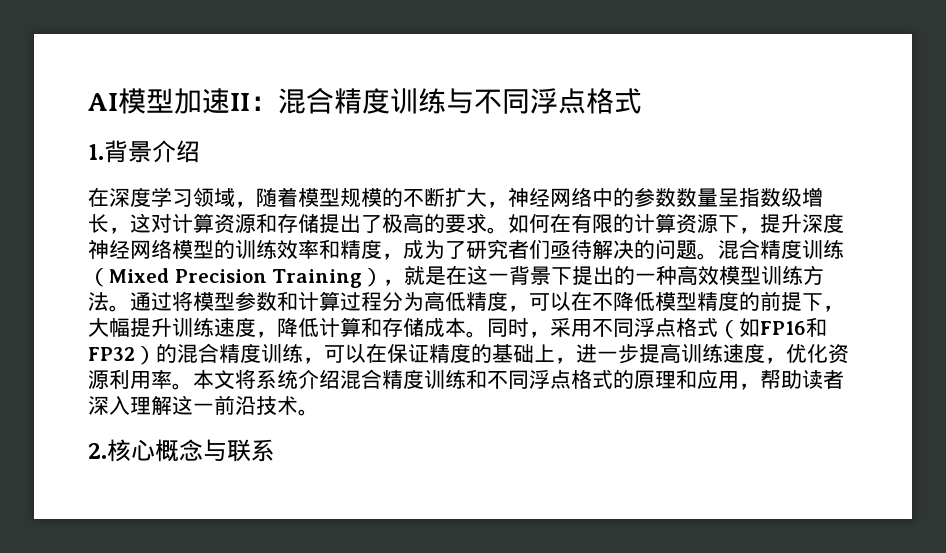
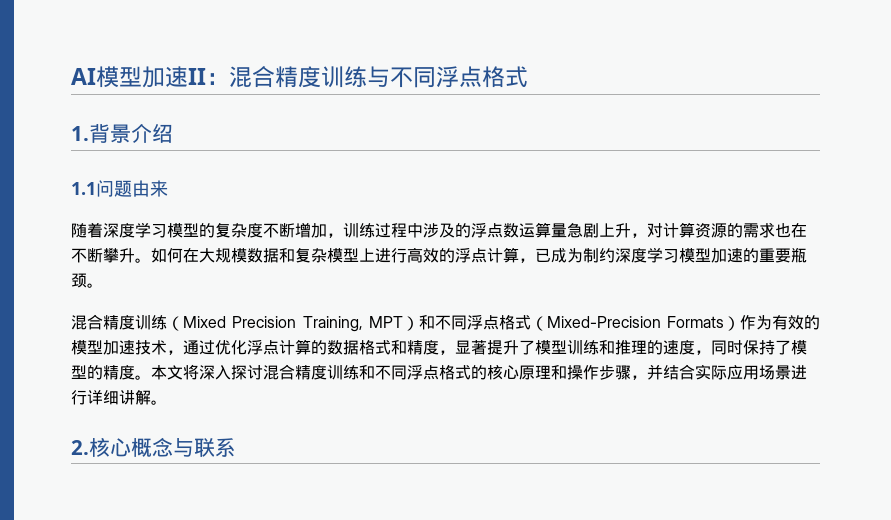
[88,187,823,208] [88,213,844,234] [88,239,718,260] 在深度学习领域，随着模型规模的不断扩大，神经网络中的参数数量呈指数级增长，这对计算资源和存储提出了极高的要求。如何在有限的计算资源下，提升深度神经网络模型的训练效率和精度，成为了研究者们亟待解决的问题。 -> [71,180,168,197] [71,222,807,238] [71,247,807,263] [71,273,103,288] 1.1问题由来 // 随着深度学习模型的复杂度不断增加，训练过程中涉及的浮点数运算量急剧上升，对计算资源的需求也在不断攀升。如何在大规模数据和复杂模型上进行高效的浮点计算，已成为制约深度学习模型加速的重要瓶颈。 //
[272,265,825,288] [88,291,844,312] [88,317,827,339] [88,343,849,365] [88,369,340,390] Training），就是在这一背景下提出的一种高效模型训练方法。通过将模型参数和计算过程分为高低精度，可以在不降低模型精度的前提下，大幅提升训练速度，降低计算和存储成本。同时，采用不同浮点格式（如FP16和FP32）的混合精度训练，可以在保证精度的基础上，进一步提高训练速度，优化资源利用率。本文将系统介绍 -> [302,315,820,332] [71,339,807,355] [71,364,263,380] Training, MPT）和不同浮点格式（Mixed-Precision Formats）作为有效的模型加速技术，通过优化浮点计算的数据格式和精度，显著提升了模型训练和推理的速度，同时保持了模型的精度。本文将深入探讨
[634,369,844,390] [88,395,298,415] 原理和应用，帮助读者深入理解这一前沿技术 -> [487,364,807,380] [71,390,151,405] 核心原理和操作步骤，并结合实际应用场景进行详细讲解

